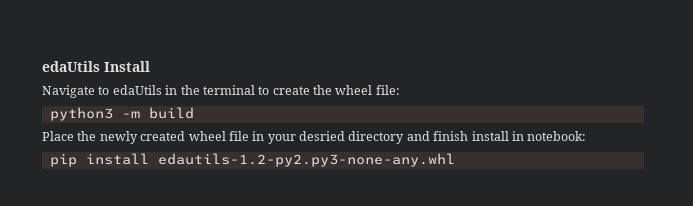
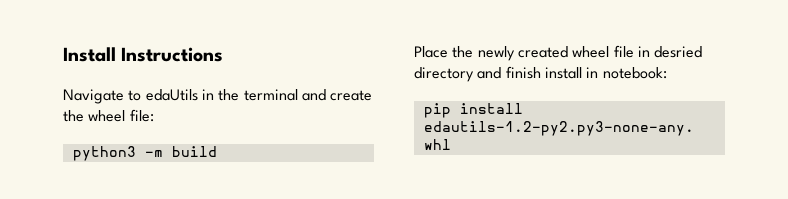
[42,61,100,72] edaUtils -> (63, 54) none
(150, 66) none -> [121,47,224,62] Instructions
[258,86,270,95] to -> [301,89,326,101] and
[267,134,296,144] your -> (650, 51) none

